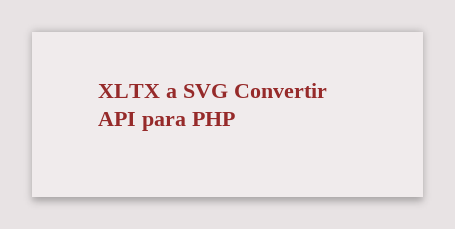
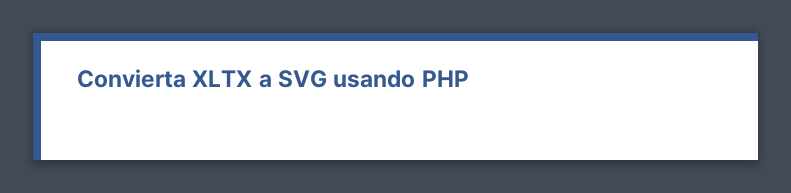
(98, 91) none -> [77,69,186,88] Convierta
[234,83,327,98] [98,112,186,131] Convertir API para -> [333,70,416,88] usando

